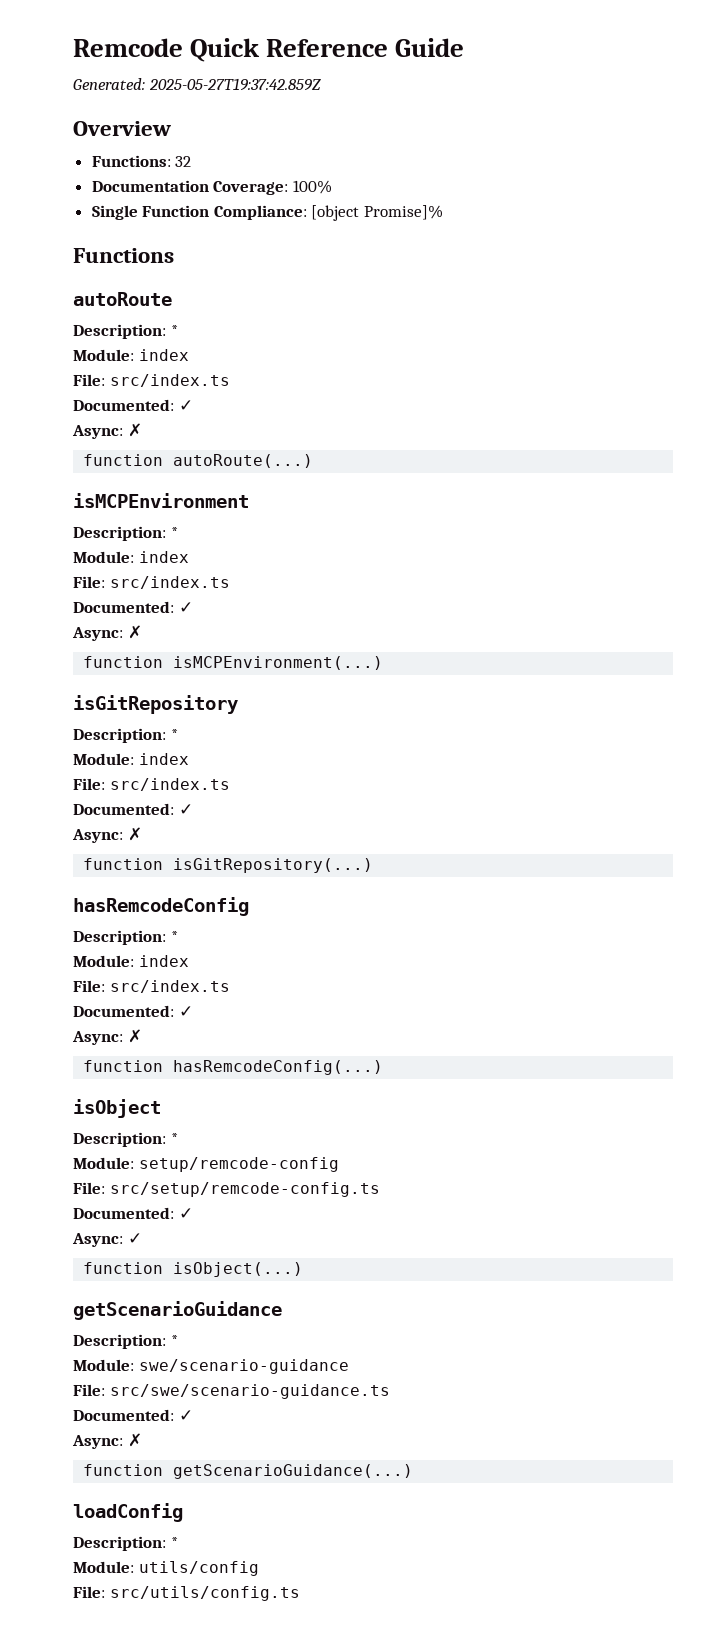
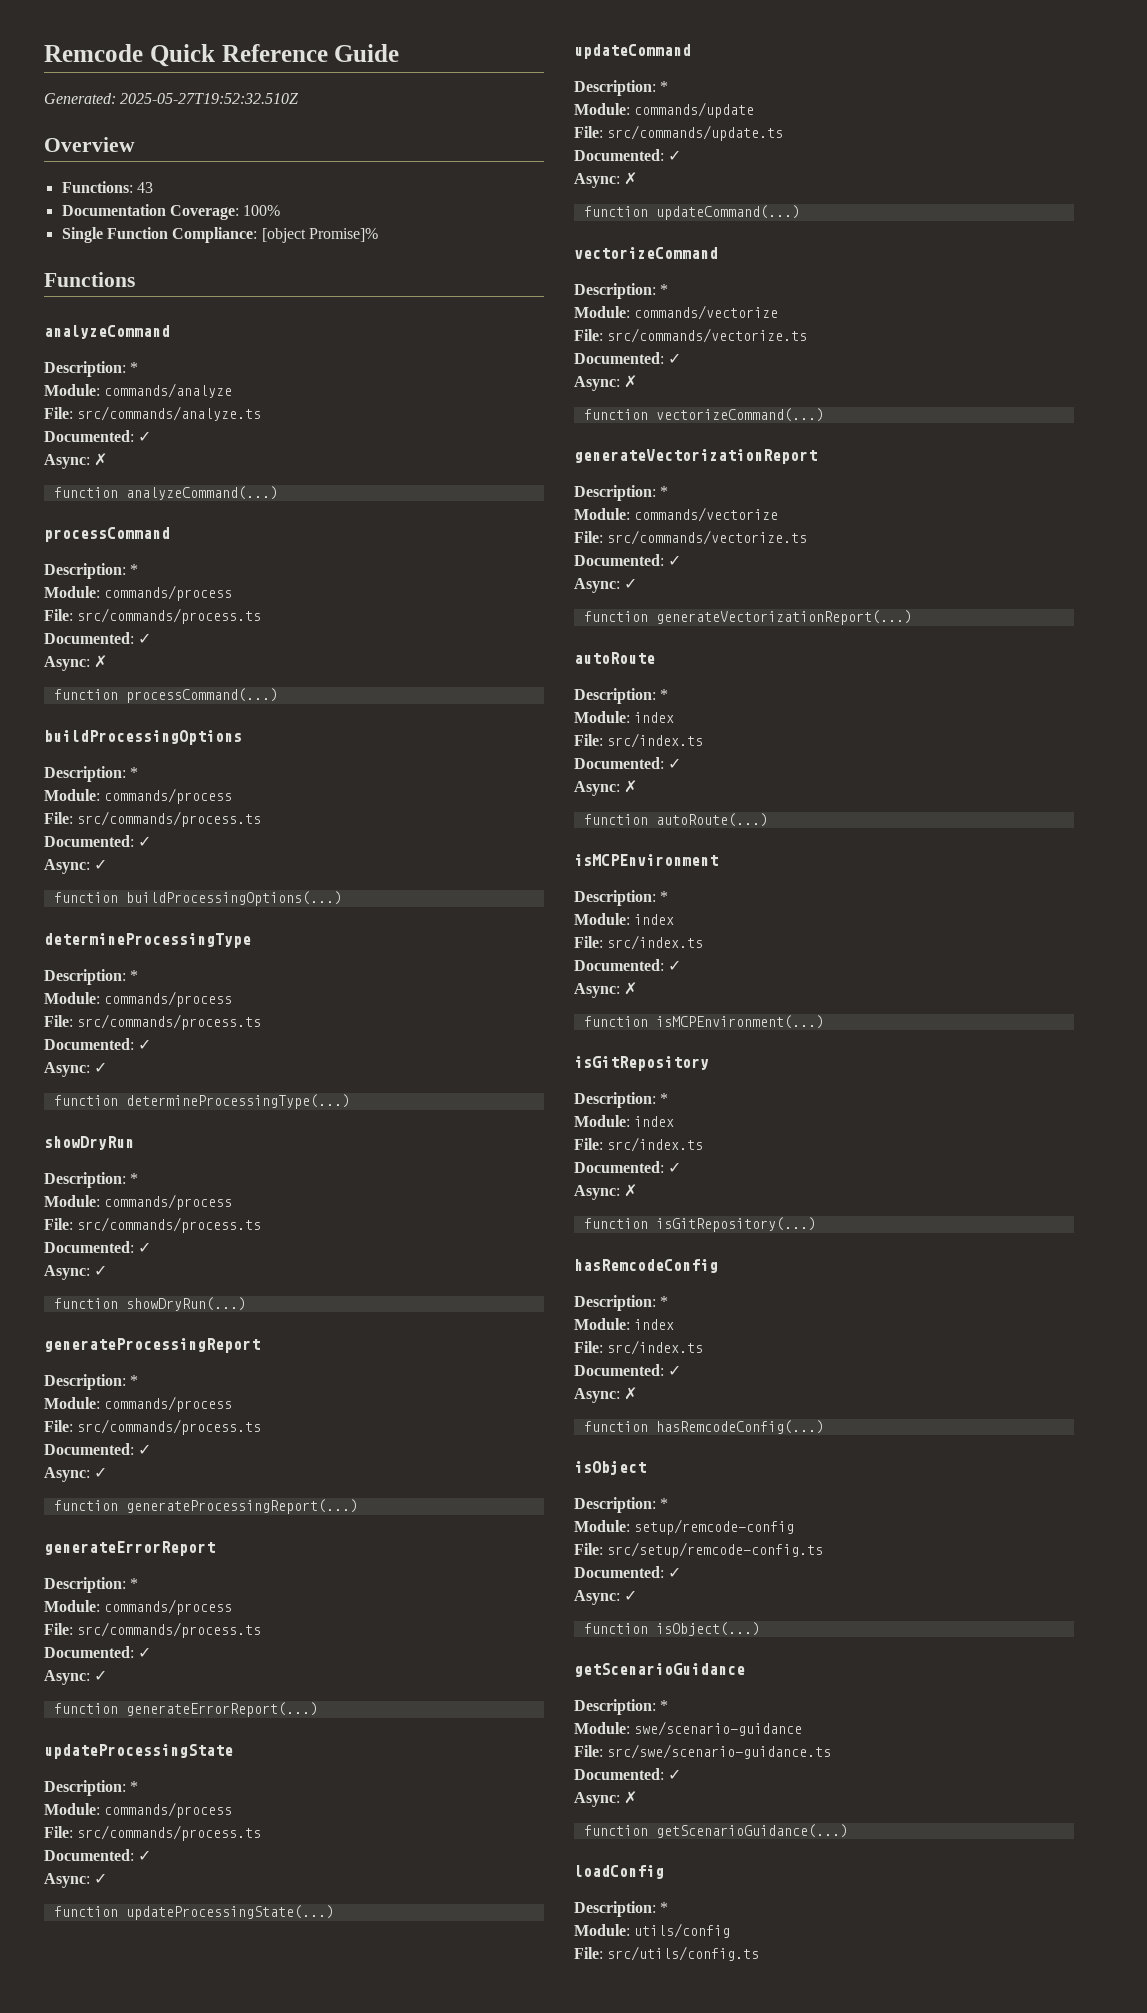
[148,78,321,91] 2025-05-27T19:37:42.859Z -> [120,93,300,104] 2025-05-27T19:52:32.510Z
[175,156,192,167] 32 -> [136,182,153,193] 43
(174, 255) none -> [44,325,170,339] [44,361,139,377] [44,383,233,398] [44,406,262,421] [44,430,152,442] [44,453,108,469] [53,486,278,500] [44,527,170,542] [44,563,139,579] [44,585,233,601] [44,608,262,624] [44,632,152,644] [44,655,108,671] [53,688,278,703] [44,730,242,745] [44,766,139,782] [44,788,233,804] [44,811,262,827] [44,835,152,847] [44,859,108,874] [53,891,342,906] [44,933,251,948] [44,969,139,985] [44,991,233,1007] [44,1014,262,1030] [44,1038,152,1050] [44,1062,108,1077] [53,1094,350,1109] [44,1136,134,1150] [44,1172,139,1188] [44,1194,233,1210] [44,1217,262,1233] [44,1241,152,1253] [44,1265,108,1280] [53,1297,246,1311] [44,1338,260,1353] [44,1374,139,1390] [44,1396,233,1412] [44,1419,262,1435] [44,1443,152,1455] [44,1467,108,1482] [53,1499,358,1514] [44,1541,215,1556] [44,1577,139,1593] [44,1599,233,1615] [44,1622,262,1638] [44,1646,152,1658] [44,1670,108,1685] [53,1702,318,1717] [44,1744,233,1759] [44,1780,139,1796] [44,1802,233,1818] [44,1825,262,1841] [44,1849,152,1861] [44,1873,108,1888] [53,1905,334,1920] [574,44,691,59] [574,80,669,96] [574,102,755,118] [574,125,784,141] [574,149,682,161] [574,172,638,188] [583,205,800,220] [574,247,718,259] [574,283,669,299] [574,305,779,320] [574,328,808,343] [574,352,682,364] [574,375,638,391] [583,408,824,422] [574,449,817,464] [574,485,669,501] [574,507,779,522] [574,530,808,545] [574,554,682,566] [574,578,638,593] [583,610,912,625] // analyzeCommand // Description: * // Module: commands/analyze // File: src/commands/analyze.ts // Documented: ✓ // Async: ✗ // function analyzeCommand(...) // processCommand // Description: * // Module: commands/process // File: src/commands/process.ts // Documented: ✓ // Async: ✗ // function processCommand(...) // buildProcessingOptions // Description: * // Module: commands/process // File: src/commands/process.ts // Documented: ✓ // Async: ✓ // function buildProcessingOptions(...) // determineProcessingType // Description: * // Module: commands/process // File: src/commands/process.ts // Documented: ✓ // Async: ✓ // function determineProcessingType(...) // showDryRun // Description: * // Module: commands/process // File: src/commands/process.ts // Documented: ✓ // Async: ✓ // function showDryRun(...) // generateProcessingReport // Description: * // Module: commands/process // File: src/commands/process.ts // Documented: ✓ // Async: ✓ // function generateProcessingReport(...) // generateErrorReport // Description: * // Module: commands/process // File: src/commands/process.ts // Documented: ✓ // Async: ✓ // function generateErrorReport(...) // updateProcessingState // Description: * // Module: commands/process // File: src/commands/process.ts // Documented: ✓ // Async: ✓ // function updateProcessingState(...) // updateCommand // Description: * // Module: commands/update // File: src/commands/update.ts // Documented: ✓ // Async: ✗ // function updateCommand(...) // vectorizeCommand // Description: * // Module: commands/vectorize // File: src/commands/vectorize.ts // Documented: ✓ // Async: ✗ // function vectorizeCommand(...) // generateVectorizationReport // Description: * // Module: commands/vectorize // File: src/commands/vectorize.ts // Documented: ✓ // Async: ✓ // function generateVectorizationReport(...)

